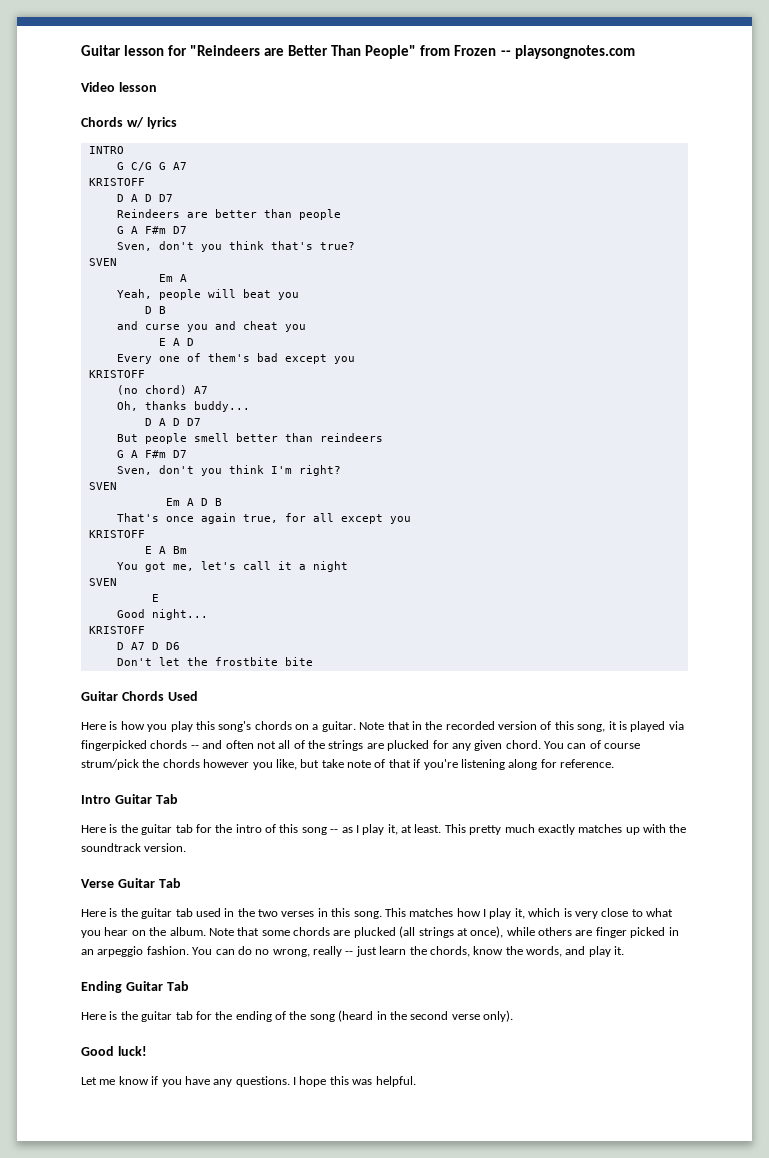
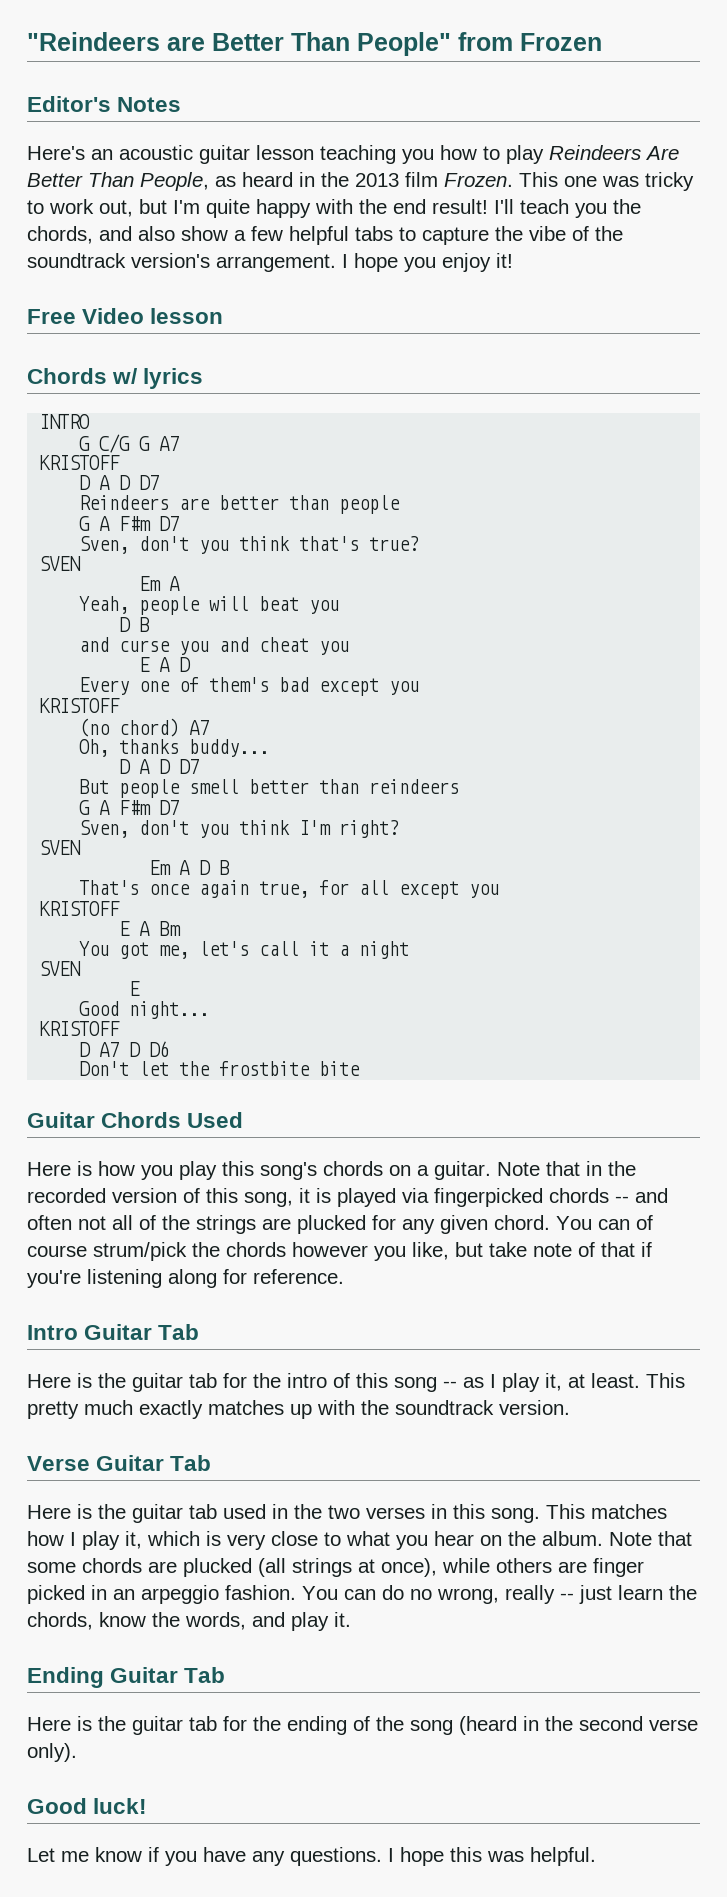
[81,45,188,56] Guitar lesson for -> (27, 41) none
[500,45,635,59] -- playsongnotes.com // -> [27,96,182,112] [27,145,679,164] [27,172,694,191] [27,199,641,218] [27,226,623,245] [27,253,513,272] [27,309,76,324] // Editor's Notes // Here's an acoustic guitar lesson teaching you how to play Reindeers Are Better Than People, as heard in the 2013 film Frozen. This one was tricky to work out, but I'm quite happy with the end result! I'll teach you the chords, and also show a few helpful tabs to capture the vibe of the soundtrack version's arrangement. I hope you enjoy it! // Free

